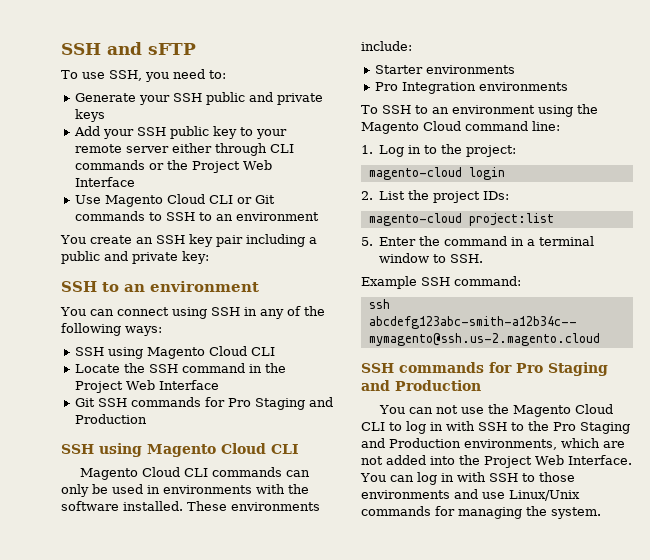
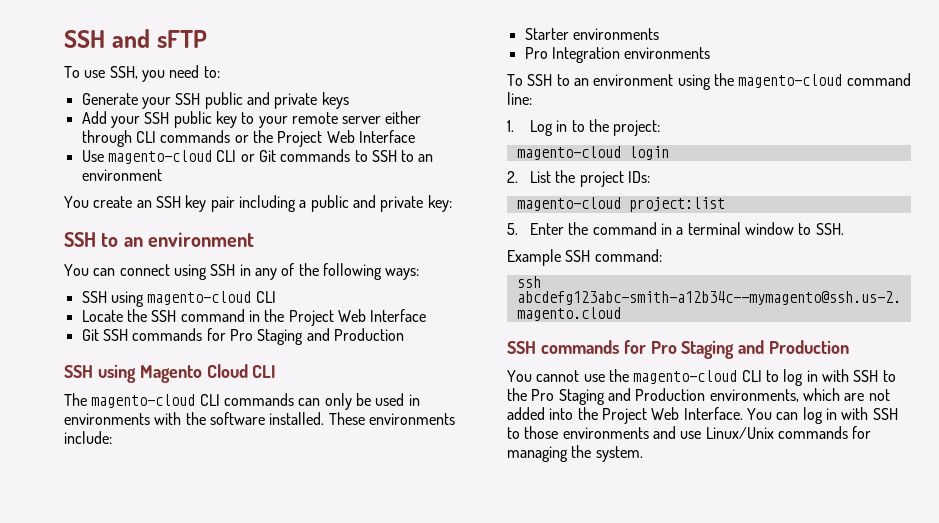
[104,194,205,207] Magento Cloud -> [107,150,212,164] magento-cloud
[146,346,247,359] Magento Cloud -> [147,291,252,305] magento-cloud
[80,467,181,480] Magento Cloud -> [64,393,196,408] The magento-cloud
[361,121,461,134] Magento Cloud -> [738,74,843,88] magento-cloud
[409,404,614,417] can not use the Magento Cloud -> [536,369,738,384] cannot use the magento-cloud

